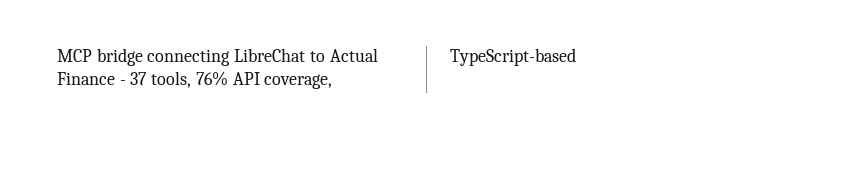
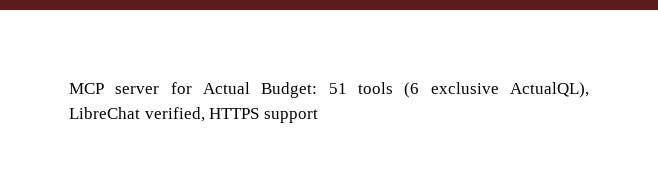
[96,48,378,66] [57,71,333,89] [450,48,576,66] bridge connecting LibreChat to Actual Finance - 37 tools, 76% API coverage, TypeScript-based -> [115,82,589,98] [69,107,318,123] server for Actual Budget: 51 tools (6 exclusive ActualQL), LibreChat verified, HTTPS support

